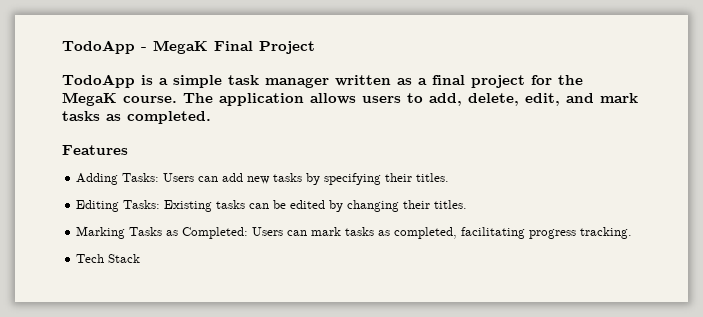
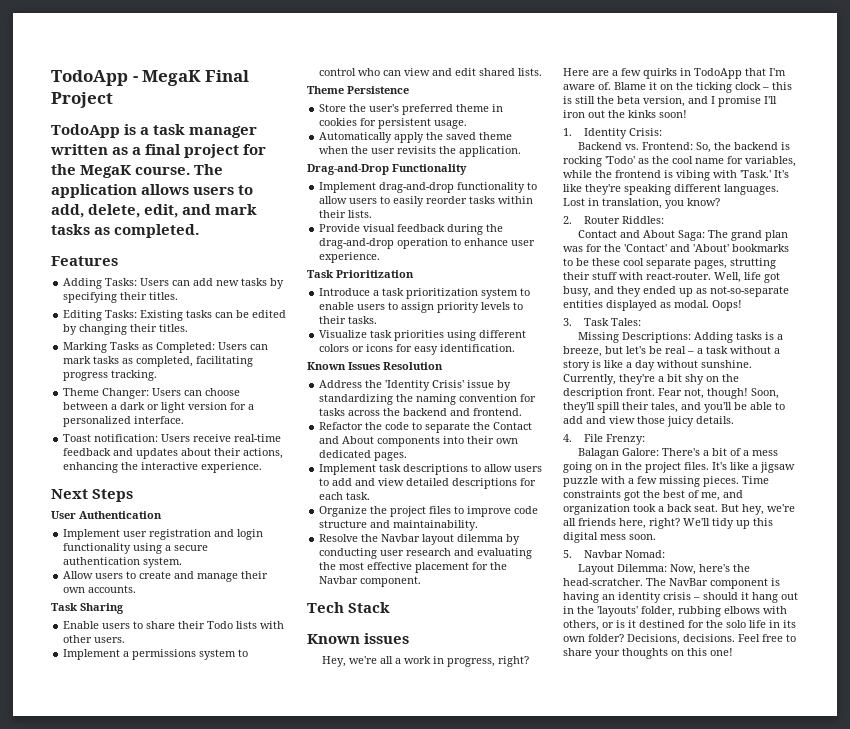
[173,75,222,88] simple -> (150, 131) none
[76,254,141,263] Tech Stack -> [63,388,241,399] [63,402,255,413] [63,416,185,427] [63,434,282,442] [63,448,284,459] [63,462,263,473] [51,489,134,502] [51,511,162,519] [63,529,264,540] [63,543,209,554] [63,557,183,568] [63,571,269,582] [63,585,137,593] [51,603,124,614] [63,621,285,629] [63,635,126,643] [63,649,249,660] [319,68,543,76] [307,86,409,94] [319,104,504,115] [319,118,468,129] [319,132,513,143] [319,146,522,157] [307,164,467,175] [319,182,538,193] [319,196,534,207] [319,210,373,218] [319,224,504,235] [319,238,536,249] [319,252,381,263] [307,270,414,278] [319,288,531,299] [319,302,524,313] [319,316,378,324] [319,330,527,341] [319,344,516,355] [307,362,443,370] [319,380,512,391] [319,394,537,405] [319,408,523,416] [319,422,533,433] [319,436,519,447] [319,450,408,461] [319,464,543,475] [319,478,537,489] [319,492,371,500] [319,506,539,517] [319,520,479,531] [319,534,521,545] [319,548,533,559] [319,562,508,573] [319,576,422,587] [307,602,391,613] [307,633,410,644] [321,656,529,667] [563,68,786,79] [563,82,792,93] [563,96,777,107] [563,110,687,118] [563,128,663,139] [577,142,790,153] [563,156,796,167] [563,170,789,181] [563,184,779,195] [563,198,720,209] [563,216,665,224] [577,230,788,241] [563,244,789,252] [563,258,776,269] [563,272,780,283] [563,286,789,297] [563,300,742,311] [563,318,642,326] [577,332,783,343] [563,346,780,357] [563,360,752,371] [563,374,739,385] [563,388,779,399] [563,402,785,413] [563,416,734,427] [563,434,646,445] [577,448,778,459] [563,462,795,473] [563,476,769,487] [563,490,743,501] [563,504,795,515] [563,518,773,529] [563,532,656,543] [563,550,666,558] [577,564,750,575] [563,578,780,589] [563,592,798,603] [563,606,787,617] [563,620,796,631] [563,634,796,645] [563,648,733,659] Theme Changer: Users can choose between a dark or light version for a personalized interface. // Toast notification: Users receive real-time feedback and updates about their actions, enhancing the interactive experience. // Next Steps // User Authentication // Implement user registration and login functionality using a secure authentication system. // Allow users to create and manage their own accounts. // Task Sharing // Enable users to share their Todo lists with other users. // Implement a permissions system to control who can view and edit shared lists. // Theme Persistence // Store the user's preferred theme in cookies for persistent usage. // Automatically apply the saved theme when the user revisits the application. // Drag-and-Drop Functionality // Implement drag-and-drop functionality to allow users to easily reorder tasks within their lists. // Provide visual feedback during the drag-and-drop operation to enhance user experience. // Task Prioritization // Introduce a task prioritization system to enable users to assign priority levels to their tasks. // Visualize task priorities using different colors or icons for easy identification. // Known Issues Resolution // Address the 'Identity Crisis' issue by standardizing the naming convention for tasks across the backend and frontend. // Refactor the code to separate the Contact and About components into their own dedicated pages. // Implement task descriptions to allow users to add and view detailed descriptions for each task. // Organize the project files to improve code structure and maintainability. // Resolve the Navbar layout dilemma by conducting user research and evaluating the most effective placement for the Navbar component. // Tech Stack // Known issues // Hey, we're all a work in progress, right? Here are a few quirks in TodoApp that I'm aware of. Blame it on the ticking clock – this is still the beta version, and I promise I'll iron out the kinks soon! // 1. Identity Crisis: // Backend vs. Frontend: So, the backend is rocking 'Todo' as the cool name for variables, while the frontend is vibing with 'Task.' It's like they're speaking different languages. Lost in translation, you know? // 2. Router Riddles: // Contact and About Saga: The grand plan was for the 'Contact' and 'About' bookmarks to be these cool separate pages, strutting their stuff with react-router. Well, life got busy, and they ended up as not-so-separate entities displayed as modal. Oops! // 3. Task Tales: // Missing Descriptions: Adding tasks is a breeze, but let's be real – a task without a story is like a day without sunshine. Currently, they're a bit shy on the description front. Fear not, though! Soon, they'll spill their tales, and you'll be able to add and view those juicy details. // 4. File Frenzy: // Balagan Galore: There's a bit of a mess going on in the project files. It's like a jigsaw puzzle with a few missing pieces. Time constraints got the best of me, and organization took a back seat. But hey, we're all friends here, right? We'll tidy up this digital mess soon. // 5. Navbar Nomad: // Layout Dilemma: Now, here's the head-scratcher. The NavBar component is having an identity crisis – should it hang out in the 'layouts' folder, rubbing elbows with others, or is it destined for the solo life in its own folder? Decisions, decisions. Feel free to share your thoughts on this one!

